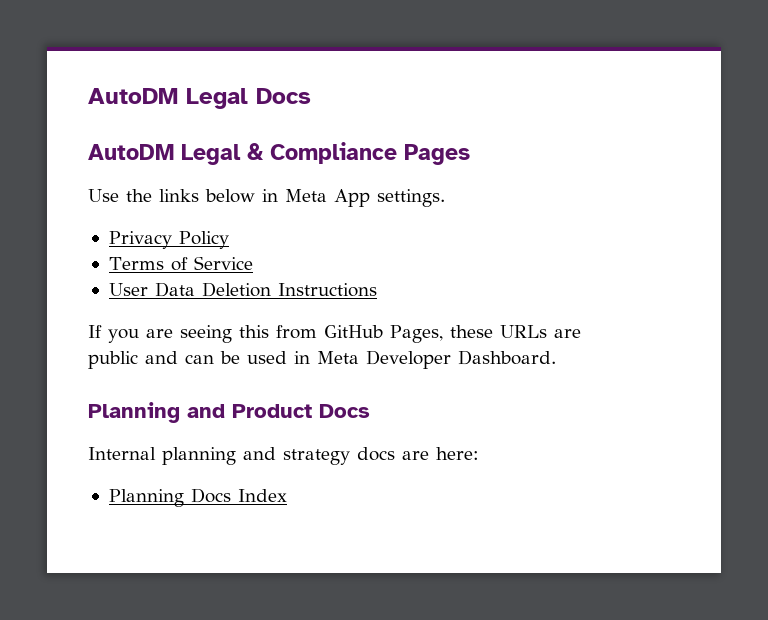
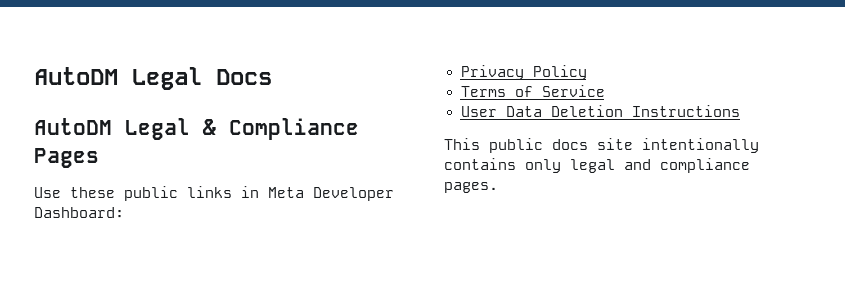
[126,189,445,207] the links below in Meta App settings. -> [70,186,394,201] [34,207,124,218] these public links in Meta Developer Dashboard:
[88,325,581,343] [88,350,556,369] [88,402,370,423] [88,447,479,465] [108,488,287,507] If you are seeing this from GitHub Pages, these URLs are public and can be used in Meta Developer Dashboard. // Planning and Product Docs // Internal planning and strategy docs are here: // Planning Docs Index -> [444,138,759,153] [444,158,750,173] [444,182,498,193] This public docs site intentionally contains only legal and compliance pages.

